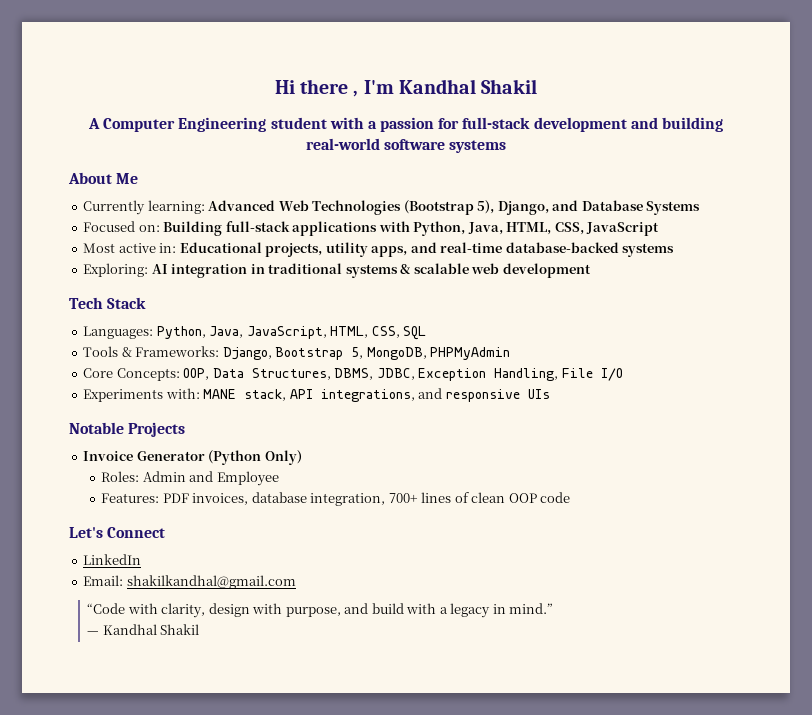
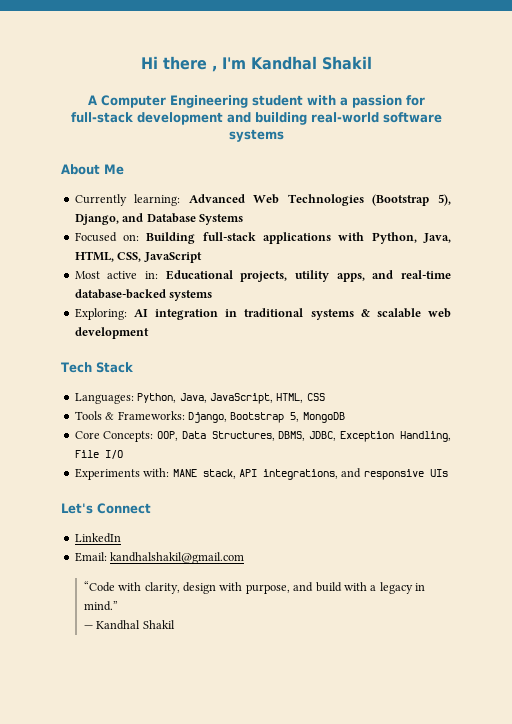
[371,326,427,340] CSS, SQL -> [306,393,325,401] CSS
[366,347,511,360] MongoDB, PHPMyAdmin -> [302,412,345,423] MongoDB
[69,422,186,437] [83,450,302,465] [101,471,279,486] [101,492,571,506] // Notable Projects // Invoice Generator (Python Only) // Roles: Admin and Employee // Features: PDF invoices, database integration, 700+ lines of clean OOP code -> (448, 473) none
[126,575,296,589] shakilkandhal@gmail.com -> [110,552,245,564] kandhalshakil@gmail.com

